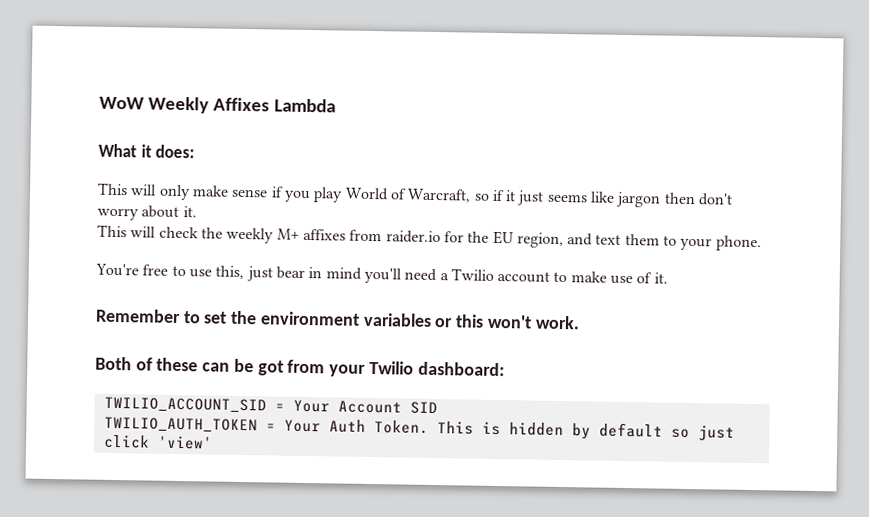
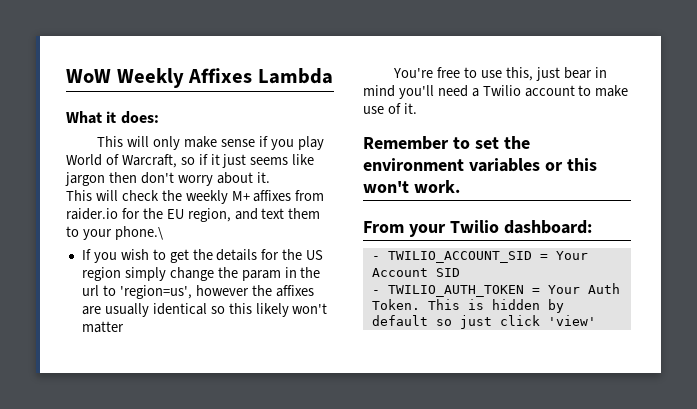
[715,235,762,252] phone. -> [114,226,163,240] [81,249,324,263] [81,267,321,281] [81,285,314,299] [81,303,328,317] [81,321,124,333] phone.\ // If you wish to get the details for the US region simply change the param in the url to 'region=us', however the affixes are usually identical so this likely won't matter
[95,356,326,376] Both of these can be got from -> [363,221,404,233] From
(505, 369) none -> [371,256,380,260] -
(438, 408) none -> [371,290,380,294] -

